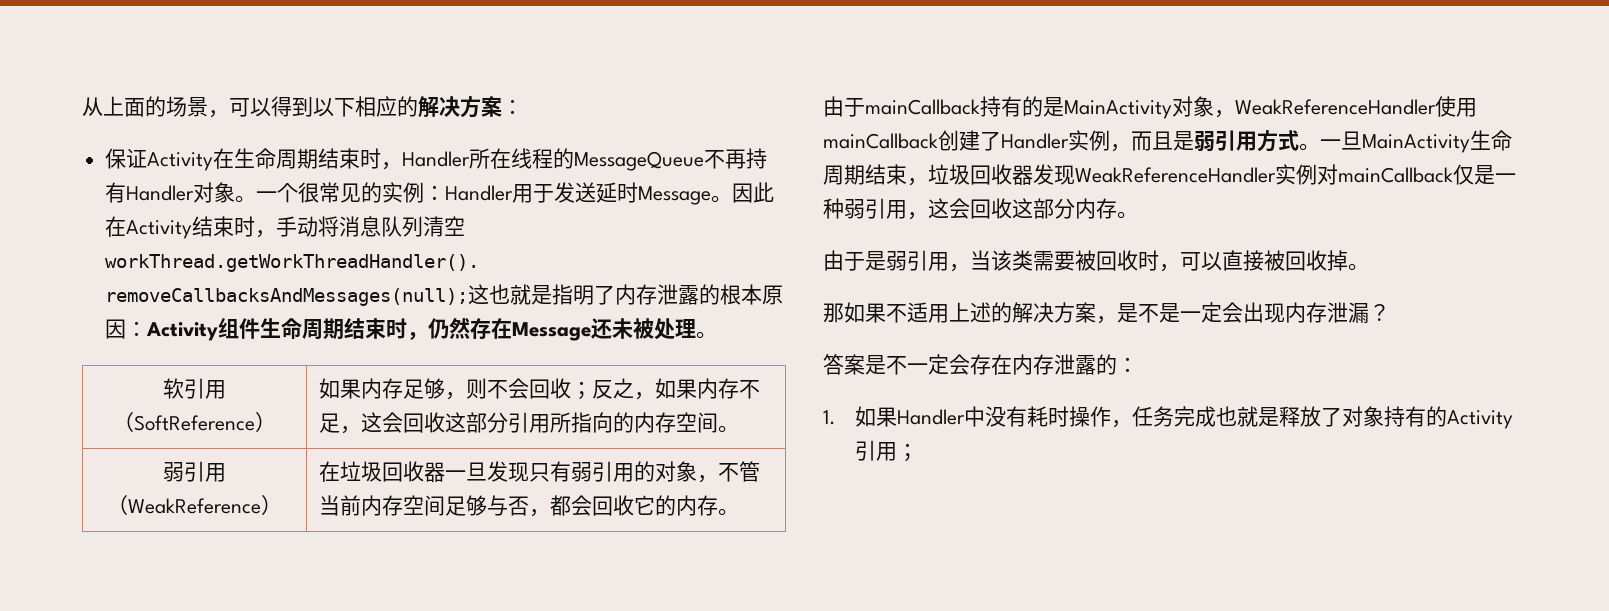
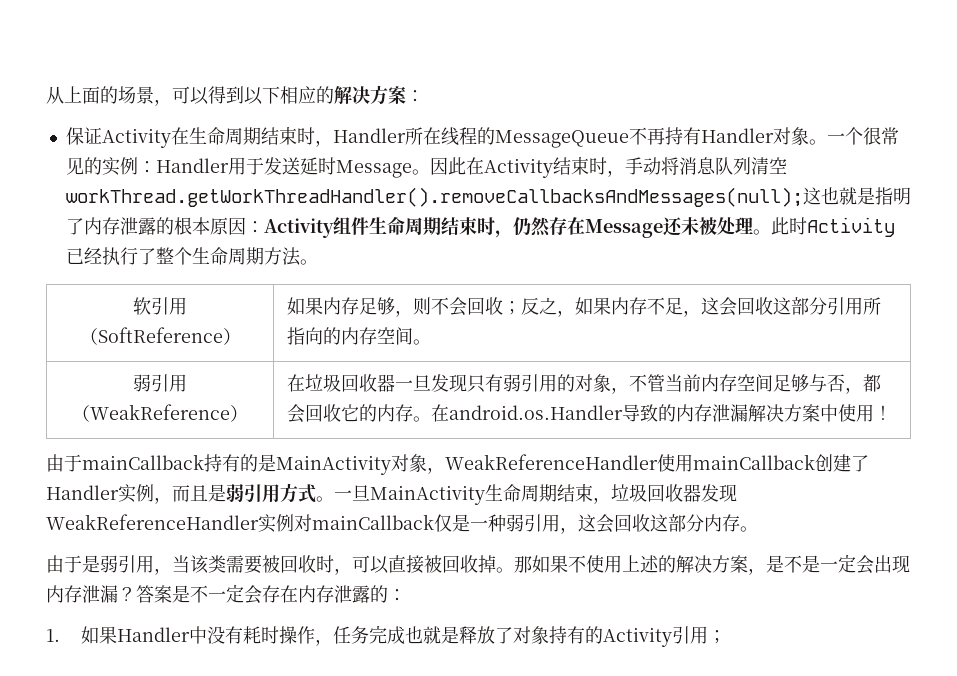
(718, 335) none -> [770,217,895,237] [65,247,318,266] 此时Activity已经执行了整个生命周期方法。
(739, 512) none -> [430,404,892,422] 在android.os.Handler导致的内存泄漏解决方案中使用！
(1369, 267) // -> (514, 570) none
[907,302,928,323] 适 -> [586,555,604,573] 使
(1390, 312) // -> (136, 594) none

